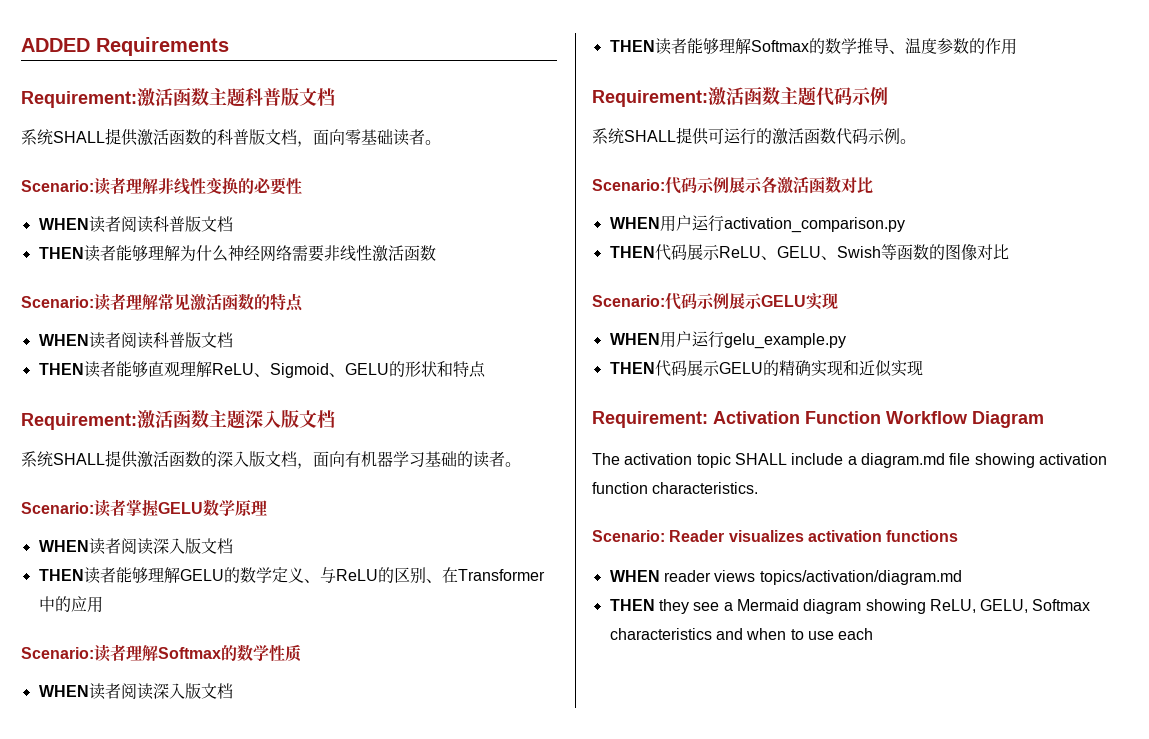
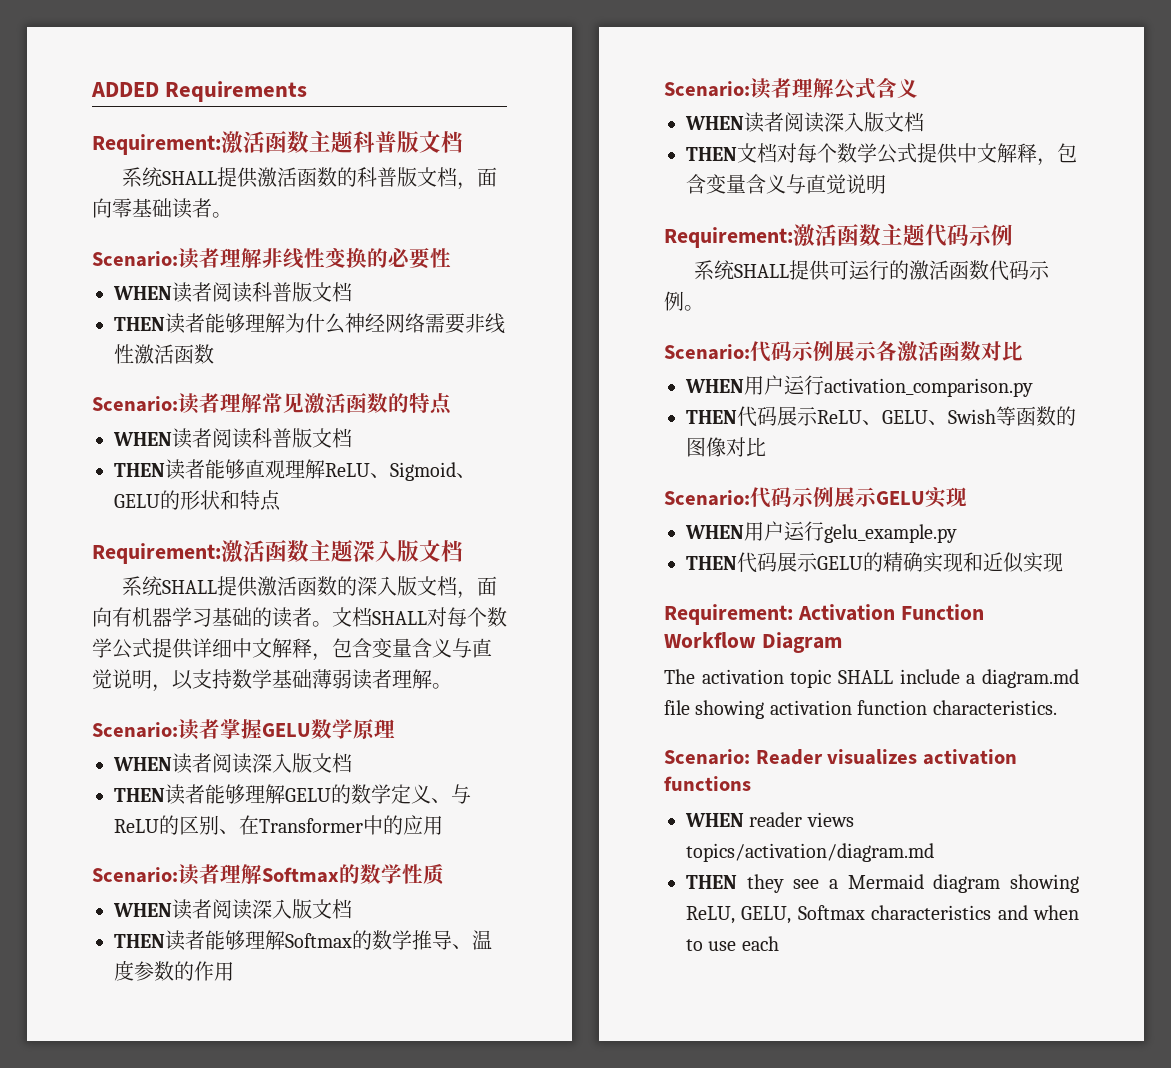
(521, 464) none -> [332,607,507,627] [92,638,492,661] [92,669,452,692] 文档SHALL对每个数学公式提供详细中文解释，包含变量含义与直觉说明，以支持数学基础薄弱读者理解。
(1017, 46) none -> [664,77,918,100] [685,112,924,133] [686,143,1077,166] [686,174,886,194] // Scenario:读者理解公式含义 // WHEN读者阅读深入版文档 // THEN文档对每个数学公式提供中文解释，包含变量含义与直觉说明

